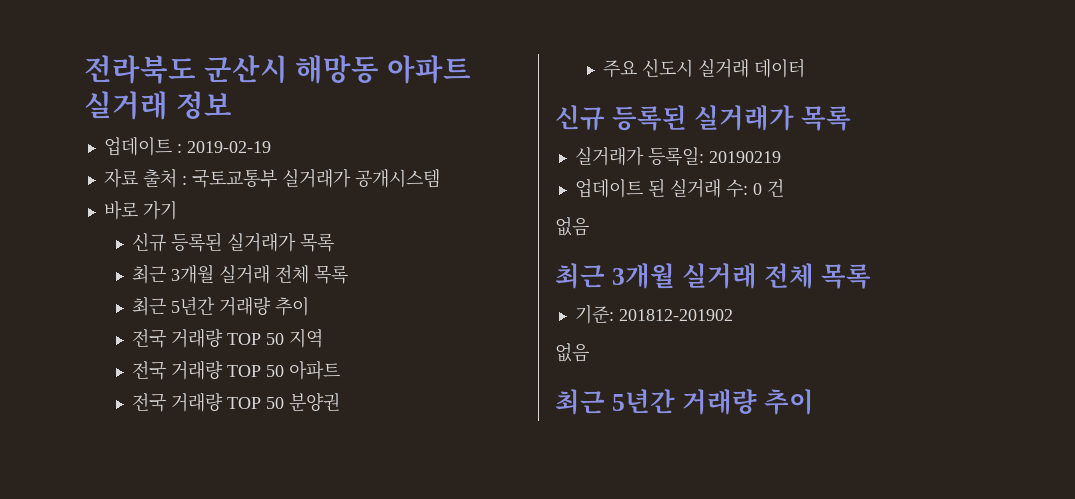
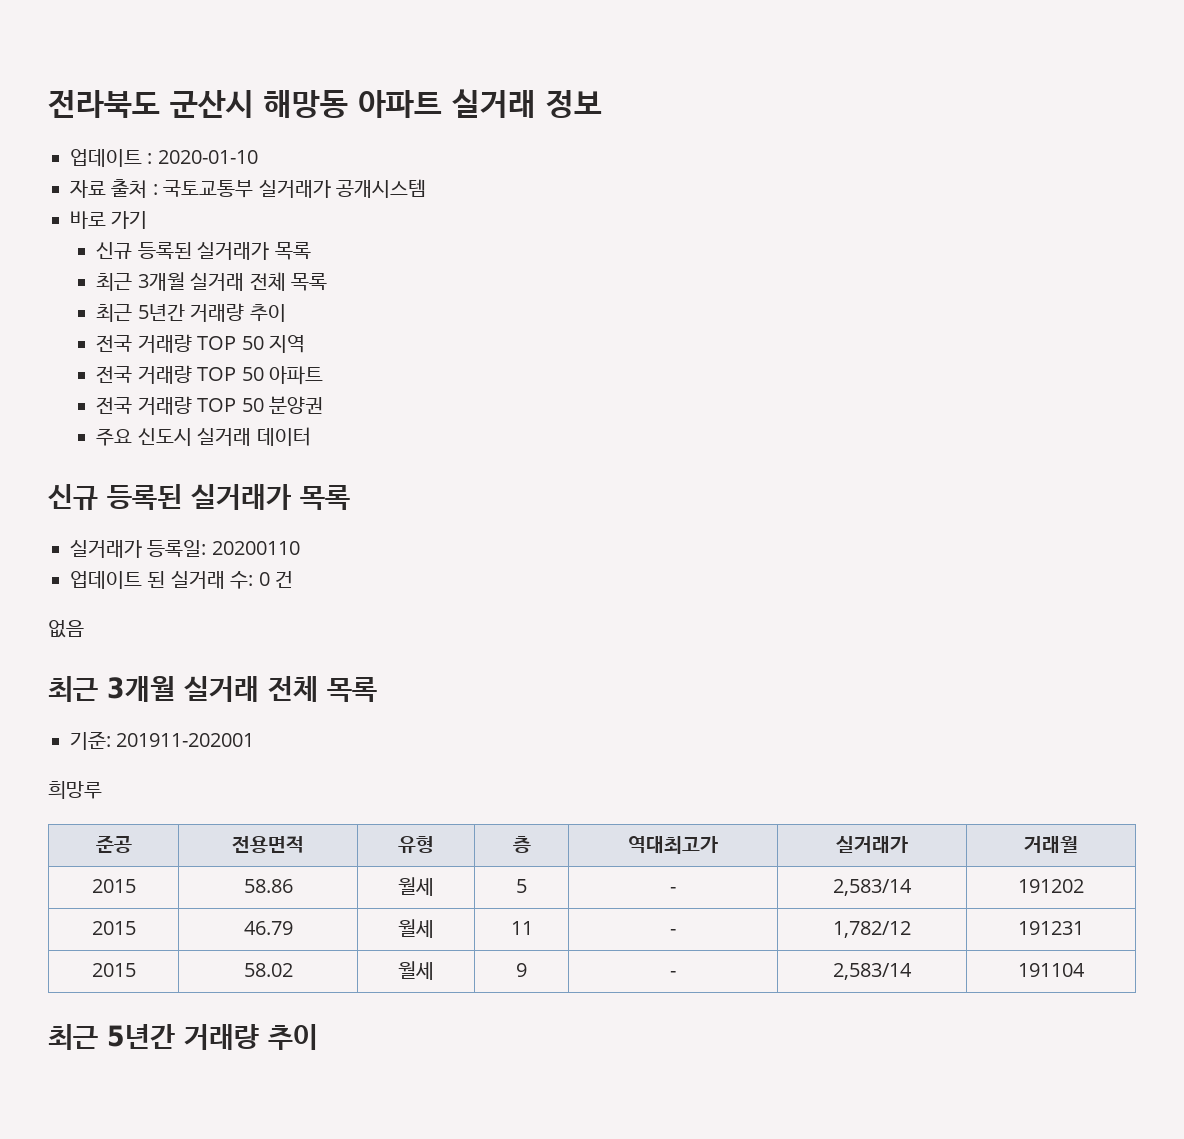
[186,141,271,153] 2019-02-19 -> [157,150,258,164] 2020-01-10
[708,151,781,163] 20190219 -> [211,541,300,555] 20200110
[618,309,733,321] [555,343,589,362] 201812-201902 // 없음 -> [116,733,255,747] [48,781,102,799] [95,835,132,853] [232,836,304,853] [398,836,434,853] [512,836,531,853] [628,836,718,854] [836,836,908,853] [1024,836,1078,853] [91,879,136,893] [243,879,293,893] [398,877,434,896] [516,879,527,893] [670,887,676,893] [833,879,912,896] [1018,879,1084,893] [91,921,136,935] [243,921,293,935] [398,919,434,938] [510,921,533,935] [670,929,676,935] [833,921,911,938] [1018,921,1084,935] [91,963,136,977] [243,963,293,977] [398,961,434,980] [516,963,527,977] [670,971,676,977] [833,963,912,980] [1018,963,1085,977] 201911-202001 // 희망루 // 준공 | 전용면적 | 유형 | 층 | 역대최고가 | 실거래가 | 거래월 // 2015 | 58.86 | 월세 | 5 | - | 2,583/14 | 191202 // 2015 | 46.79 | 월세 | 11 | - | 1,782/12 | 191231 // 2015 | 58.02 | 월세 | 9 | - | 2,583/14 | 191104

